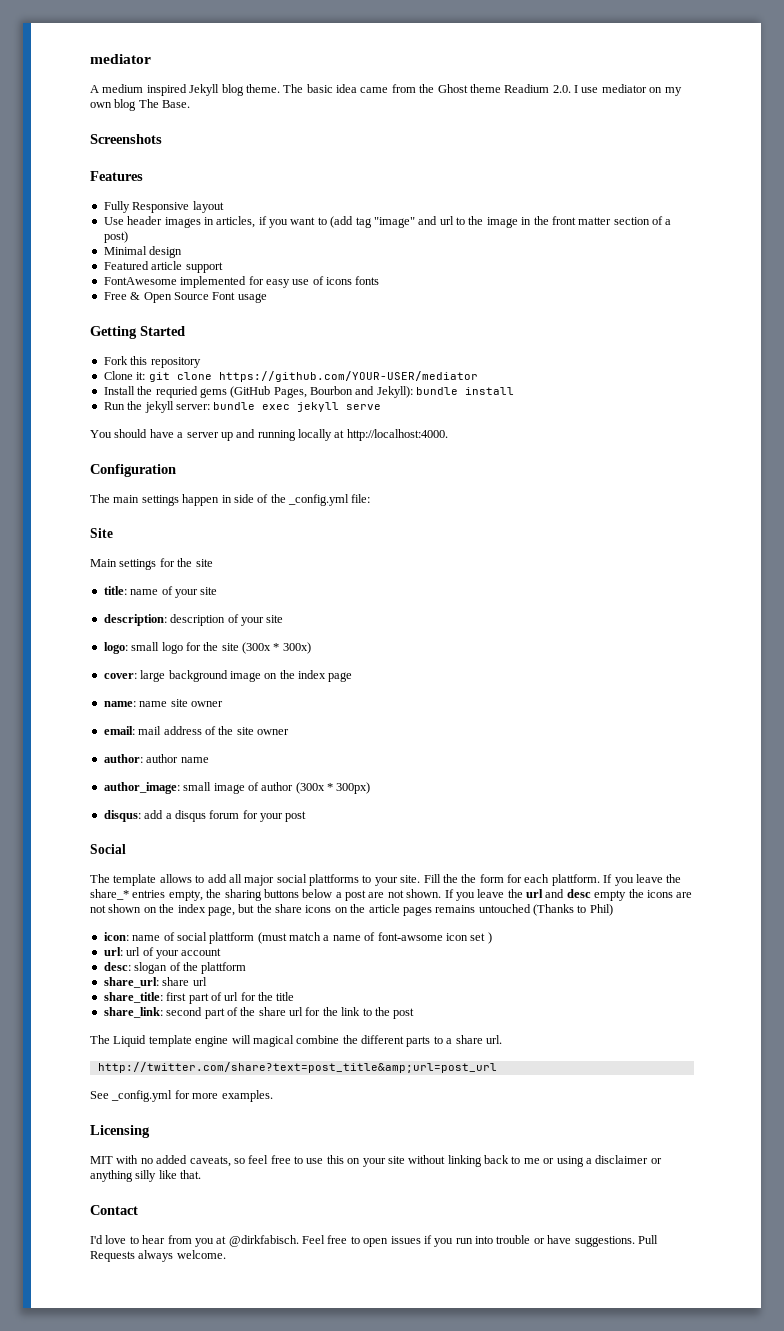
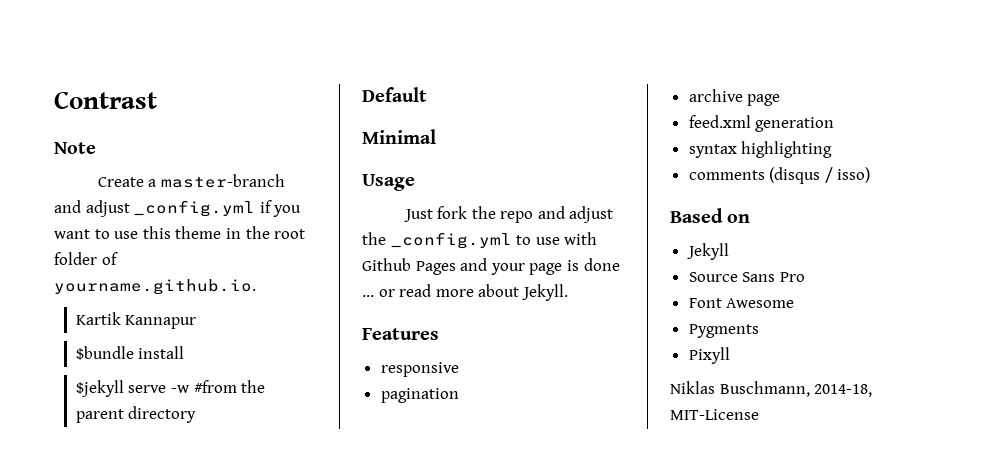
[90,54,151,64] [90,84,682,96] [90,99,191,111] [90,134,162,144] [90,171,143,181] [103,201,224,213] [103,216,672,228] [103,231,128,243] [103,246,183,258] [103,261,223,273] [103,276,380,288] [103,292,267,303] [90,326,185,339] [103,356,201,368] [103,371,478,382] [103,386,515,398] [103,401,382,413] [90,429,448,441] [90,464,176,477] [90,494,371,506] [90,528,113,538] [90,558,213,570] [103,586,218,598] [103,614,284,626] [103,642,311,654] [103,670,353,682] [103,699,223,707] [103,726,289,735] [103,754,209,763] [103,782,371,794] [103,810,307,822] [90,844,126,854] [90,874,682,886] [90,889,693,901] [90,904,613,916] [103,932,492,944] [103,947,222,959] [103,962,247,974] [103,977,207,988] [103,992,295,1004] [103,1007,415,1019] [90,1035,502,1047] [97,1062,497,1073] [90,1090,273,1102] [90,1125,150,1138] [90,1155,662,1167] [90,1170,202,1182] [90,1205,138,1215] [90,1235,658,1247] [90,1250,226,1262] mediator // A medium inspired Jekyll blog theme. The basic idea came from the Ghost theme Readium 2.0. I use mediator on my own blog The Base. // Screenshots // Features // Fully Responsive layout // Use header images in articles, if you want to (add tag "image" and url to the image in the front matter section of a post) // Minimal design // Featured article support // FontAwesome implemented for easy use of icons fonts // Free & Open Source Font usage // Getting Started // Fork this repository // Clone it: git clone https://github.com/YOUR-USER/mediator // Install the requried gems (GitHub Pages, Bourbon and Jekyll): bundle install // Run the jekyll server: bundle exec jekyll serve // You should have a server up and running locally at http://localhost:4000. // Configuration // The main settings happen in side of the _config.yml file: // Site // Main settings for the site // title: name of your site // description: description of your site // logo: small logo for the site (300x * 300x) // cover: large background image on the index page // name: name site owner // email: mail address of the site owner // author: author name // author_image: small image of author (300x * 300px) // disqus: add a disqus forum for your post // Social // The template allows to add all major social plattforms to your site. Fill the the form for each plattform. If you leave the share_* entries empty, the sharing buttons below a post are not shown. If you leave the url and desc empty the icons are not shown on the index page, but the share icons on the article pages remains untouched (Thanks to Phil) // icon: name of social plattform (must match a name of font-awsome icon set ) // url: url of your account // desc: slogan of the plattform // share_url: share url // share_title: first part of url for the title // share_link: second part of the share url for the link to the post // The Liquid template engine will magical combine the different parts to a share url. // http://twitter.com/share?text=post_title&amp;url=post_url // See _config.yml for more examples. // Licensing // MIT with no added caveats, so feel free to use this on your site without linking back to me or using a disclaimer or anything silly like that. // Contact // I'd love to hear from you at @dirkfabisch. Feel free to open issues if you run into trouble or have suggestions. Pull Requests always welcome. -> [54,91,157,109] [54,142,96,154] [97,174,285,188] [54,200,302,217] [54,226,306,239] [54,252,118,265] [54,279,256,295] [75,312,197,329] [75,346,185,360] [75,380,266,397] [75,406,197,423] [362,87,427,102] [362,129,436,144] [362,174,415,191] [403,206,614,223] [362,232,598,249] [362,258,620,275] [362,284,568,301] [362,328,439,340] [380,362,459,377] [380,388,459,403] [688,89,781,106] [688,115,835,132] [688,141,833,158] [688,167,871,184] [670,208,751,223] [686,243,729,260] [688,272,805,282] [688,298,795,308] [688,324,759,338] [688,347,730,364] [670,381,873,397] [670,409,759,420] Contrast // Note // Create a master-branch and adjust _config.yml if you want to use this theme in the root folder of yourname.github.io. // Kartik Kannapur // $bundle install // $jekyll serve -w #from the parent directory // Default // Minimal // Usage // Just fork the repo and adjust the _config.yml to use with Github Pages and your page is done ... or read more about Jekyll. // Features // responsive // pagination // archive page // feed.xml generation // syntax highlighting // comments (disqus / isso) // Based on // Jekyll // Source Sans Pro // Font Awesome // Pygments // Pixyll // Niklas Buschmann, 2014-18, MIT-License

